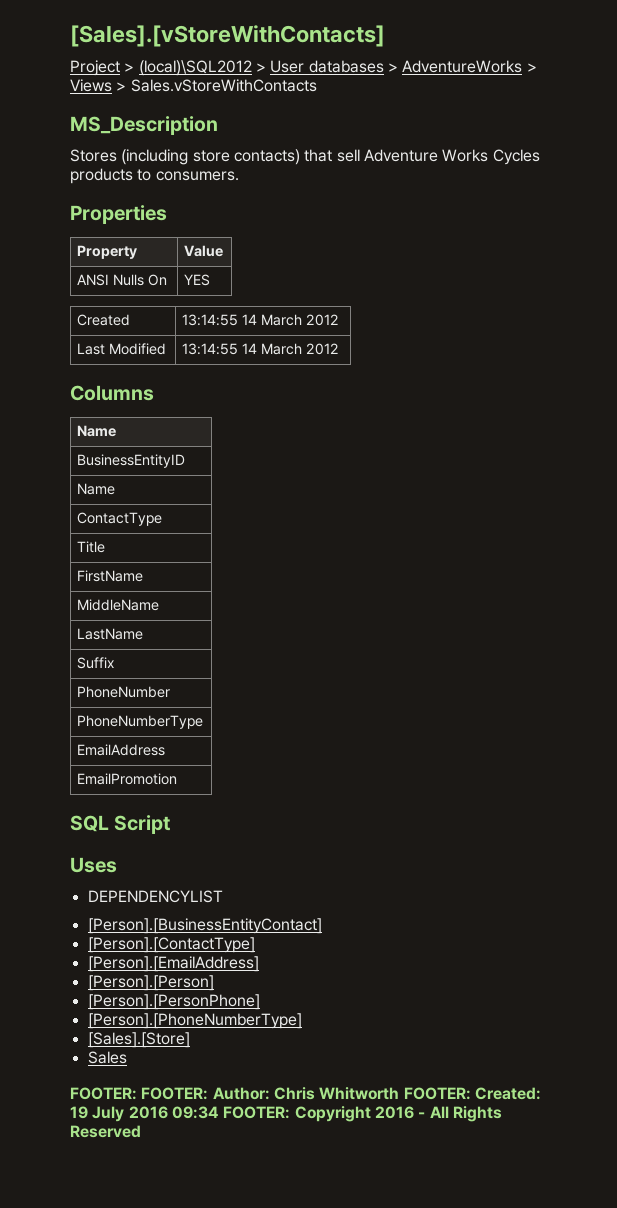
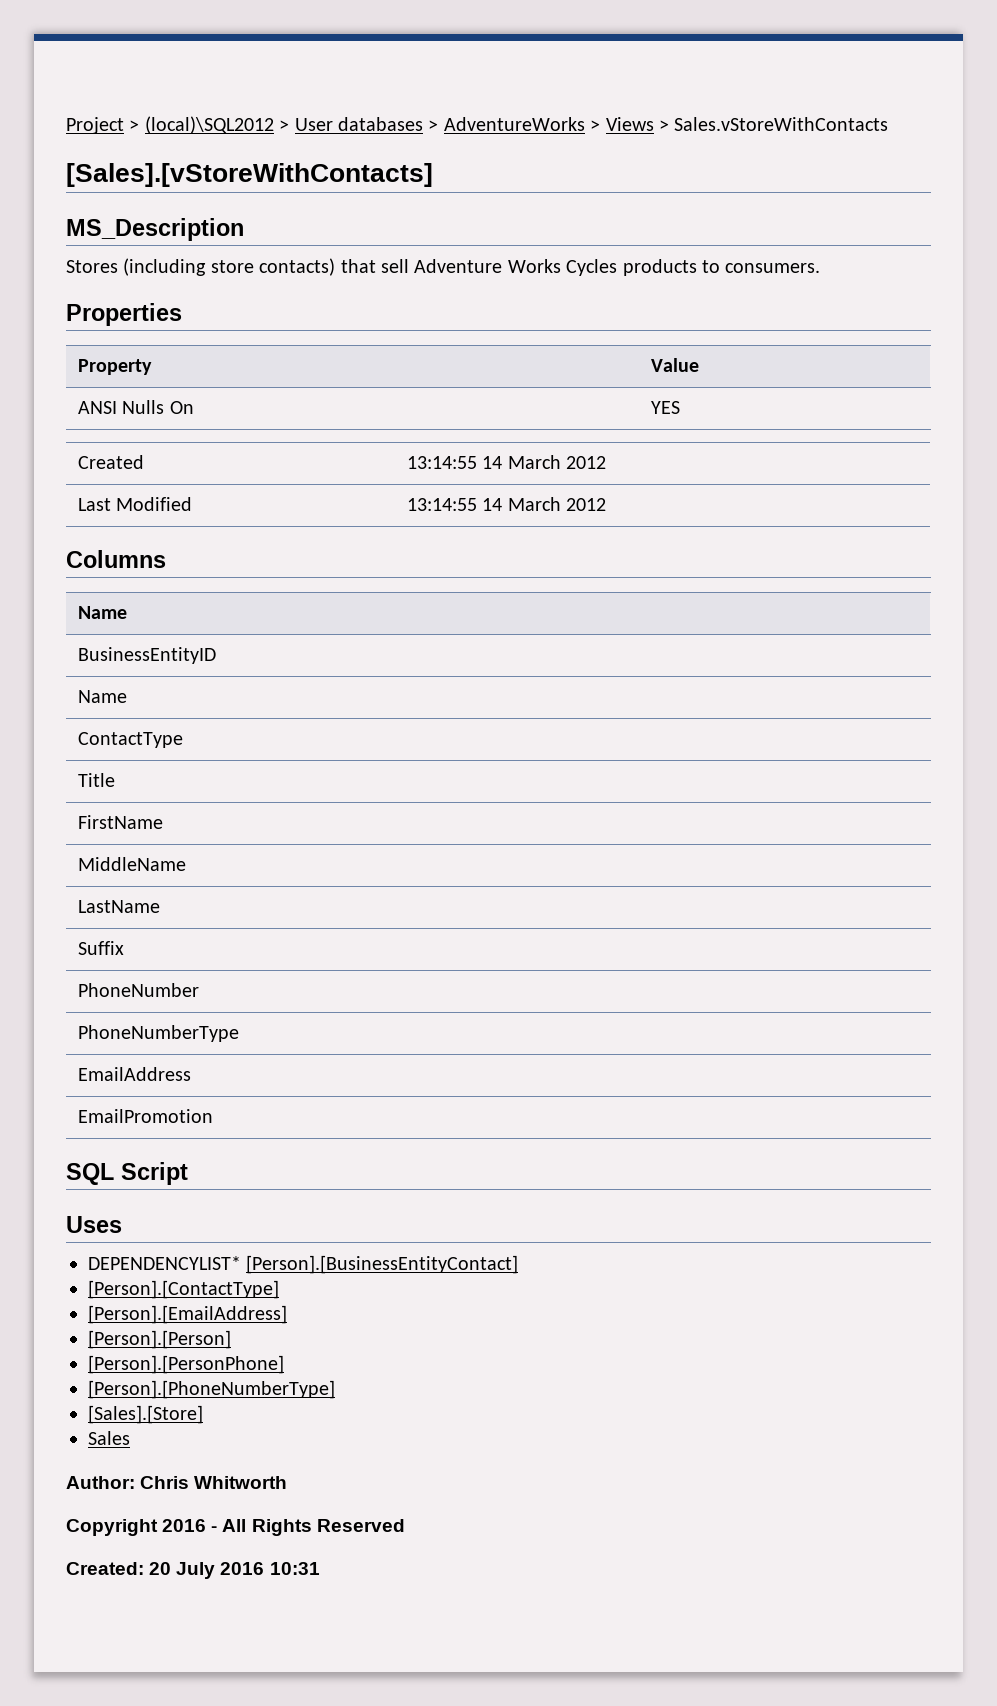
[70,25,385,47] [Sales].[vStoreWithContacts] // -> (66, 125) none
(317, 85) none -> [66,163,433,187] // [Sales].[vStoreWithContacts]
[87,890,223,903] DEPENDENCYLIST // -> [88,1256,241,1270] DEPENDENCYLIST*
[70,1087,209,1100] FOOTER: FOOTER: -> (130, 1438) none
[403,1087,541,1100] [70,1106,291,1122] FOOTER: Created: 19 July 2016 09:34 FOOTER: -> (288, 1482) //
(141, 1131) none -> [66,1562,320,1579] // Created: 20 July 2016 10:31

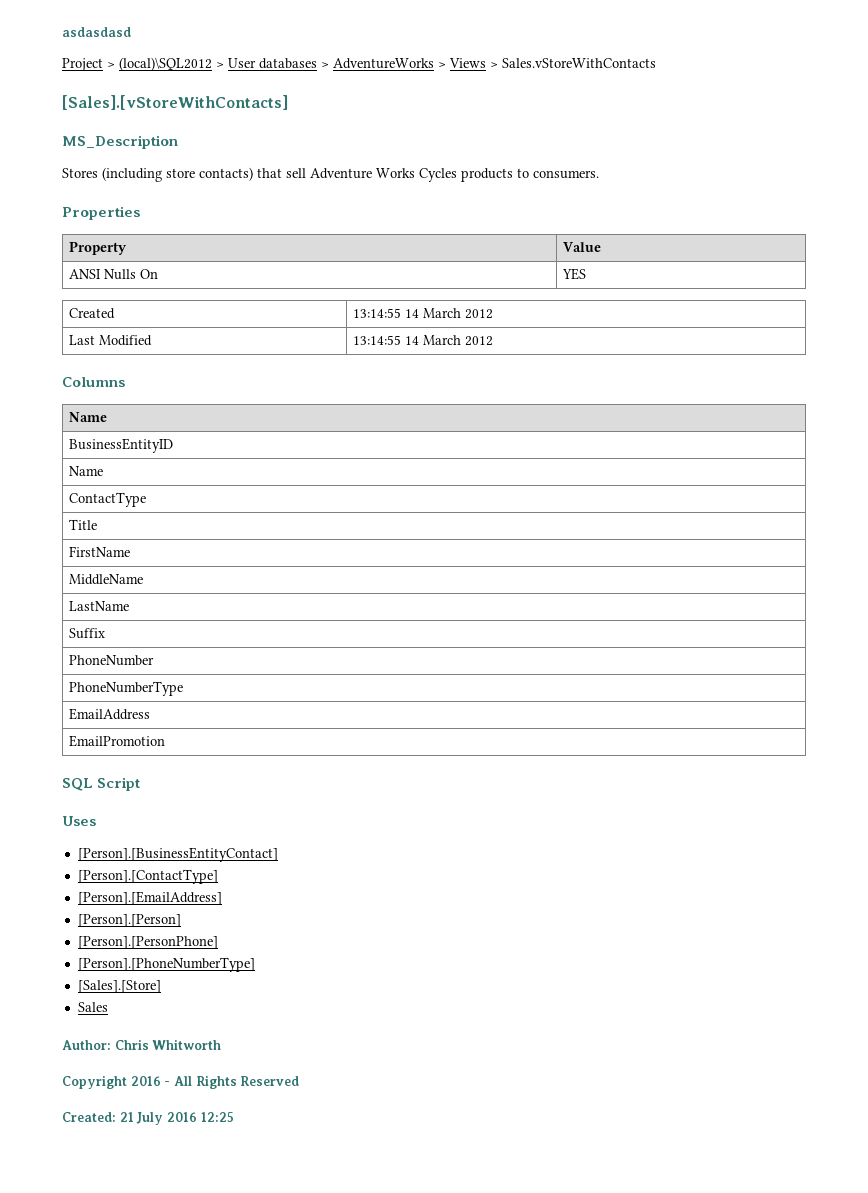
(66, 125) none -> [62,27,131,37] asdasdasd //
[88,1256,241,1270] DEPENDENCYLIST* -> (96, 821) none
[149,1562,172,1575] 20 -> [119,1112,134,1122] 21
[269,1562,320,1575] 10:31 -> [200,1112,234,1122] 12:25

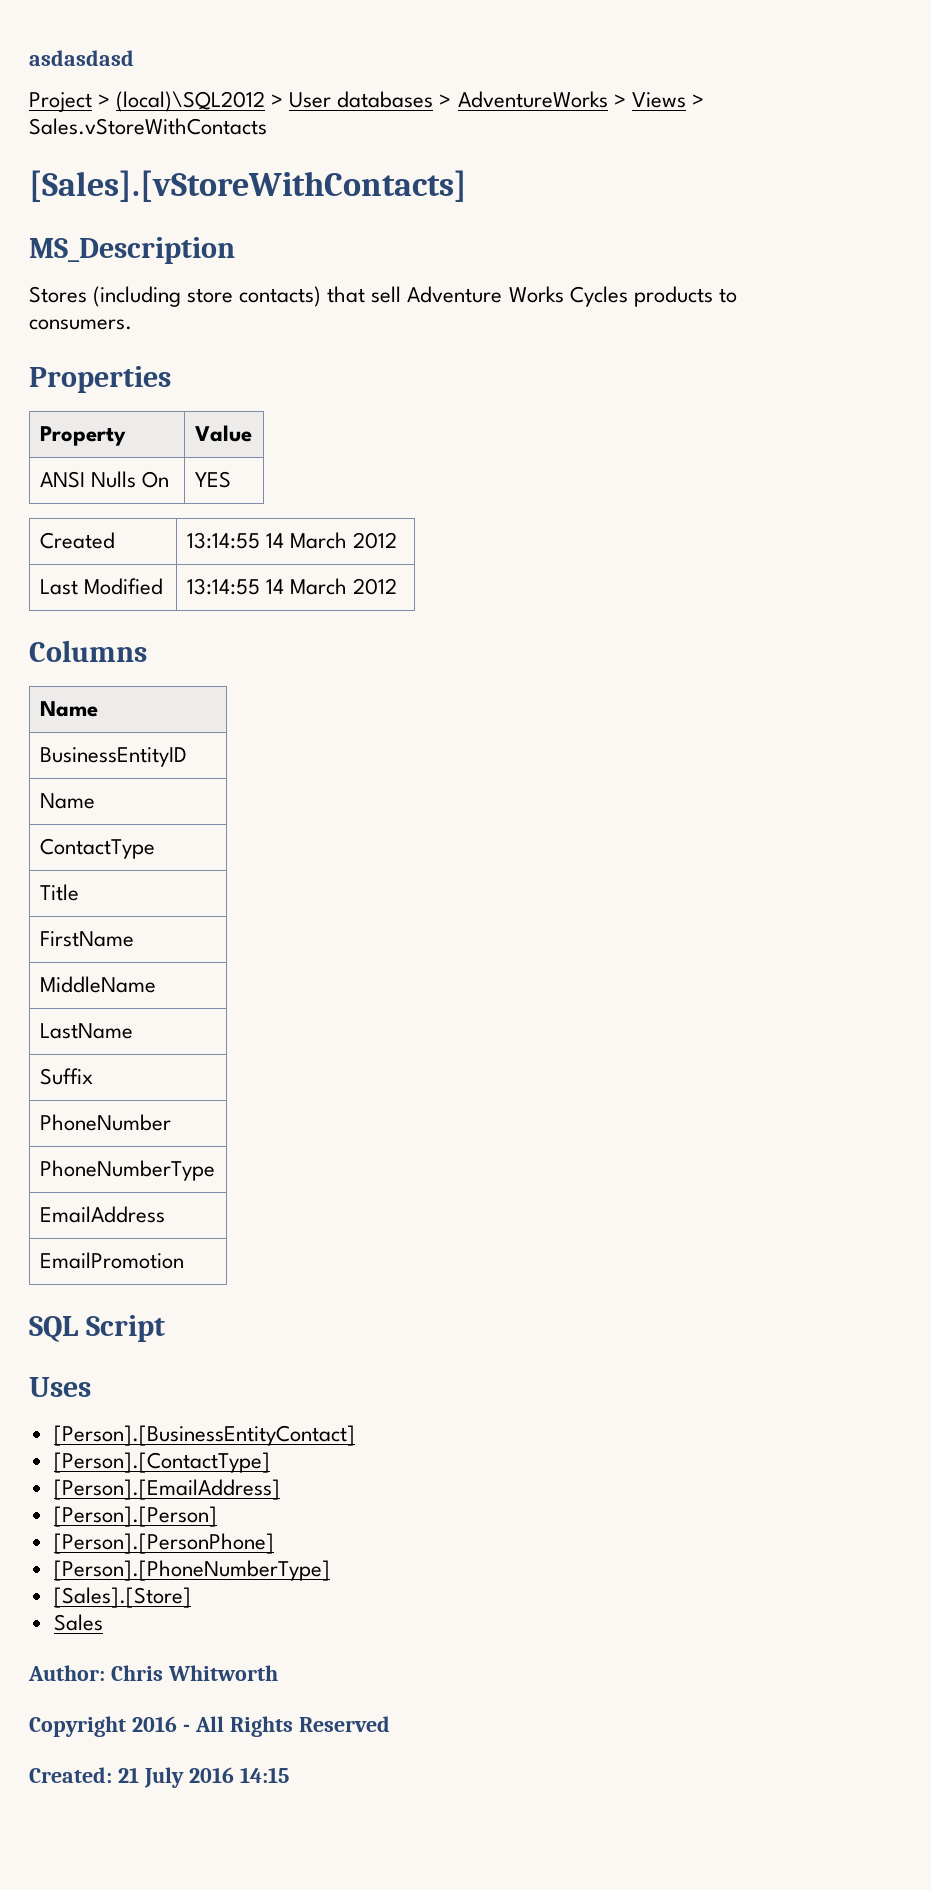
[200,1112,234,1122] 12:25 -> [239,1767,289,1783] 14:15

